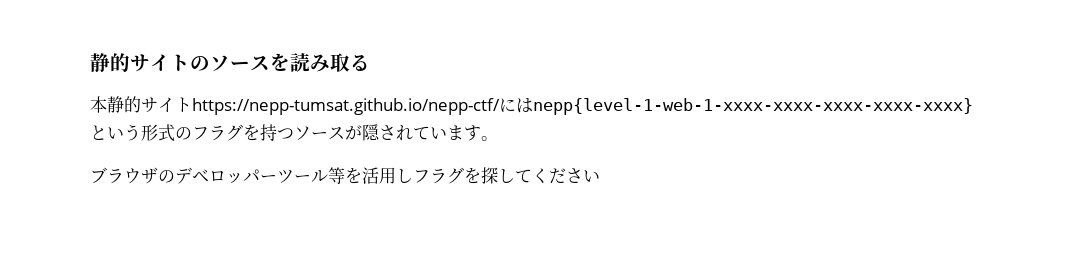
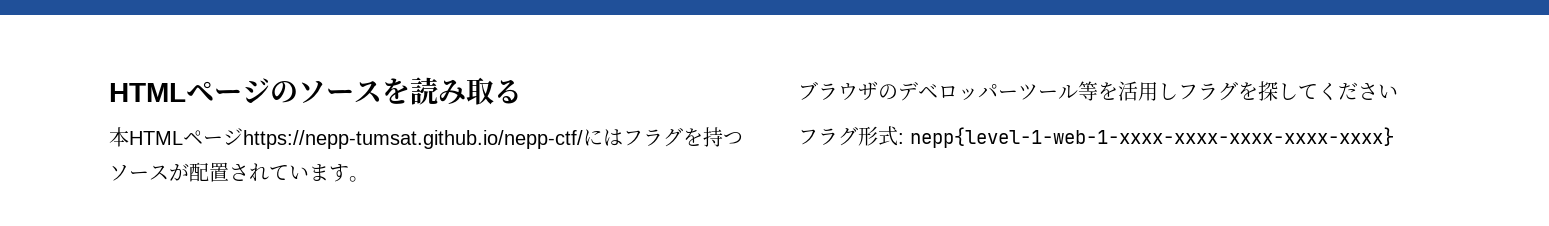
[90,53,190,72] 静的サイト -> [109,78,270,103] HTMLページ
[107,96,973,115] [90,124,192,142] 静的サイトhttps://nepp-tumsat.github.io/nepp-ctf/にはnepp{level-1-web-1-xxxx-xxxx-xxxx-xxxx-xxxx}という形式の -> [129,128,623,149] HTMLページhttps://nepp-tumsat.github.io/nepp-ctf/には
[362,124,380,141] 隠 -> [189,162,229,182] 配置
(600, 176) none -> [798,126,1394,148] // フラグ形式: nepp{level-1-web-1-xxxx-xxxx-xxxx-xxxx-xxxx}

